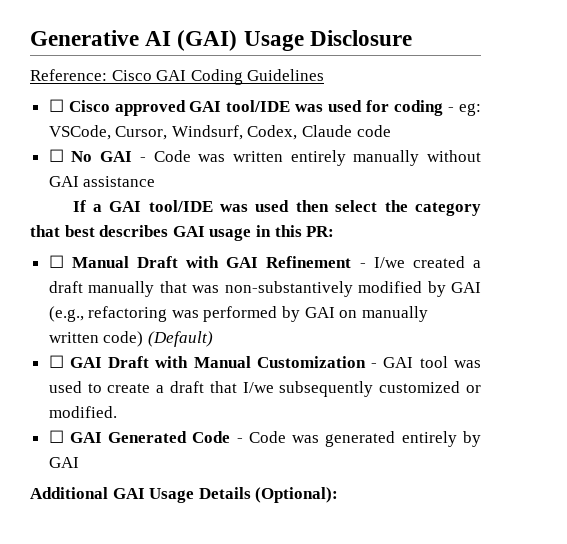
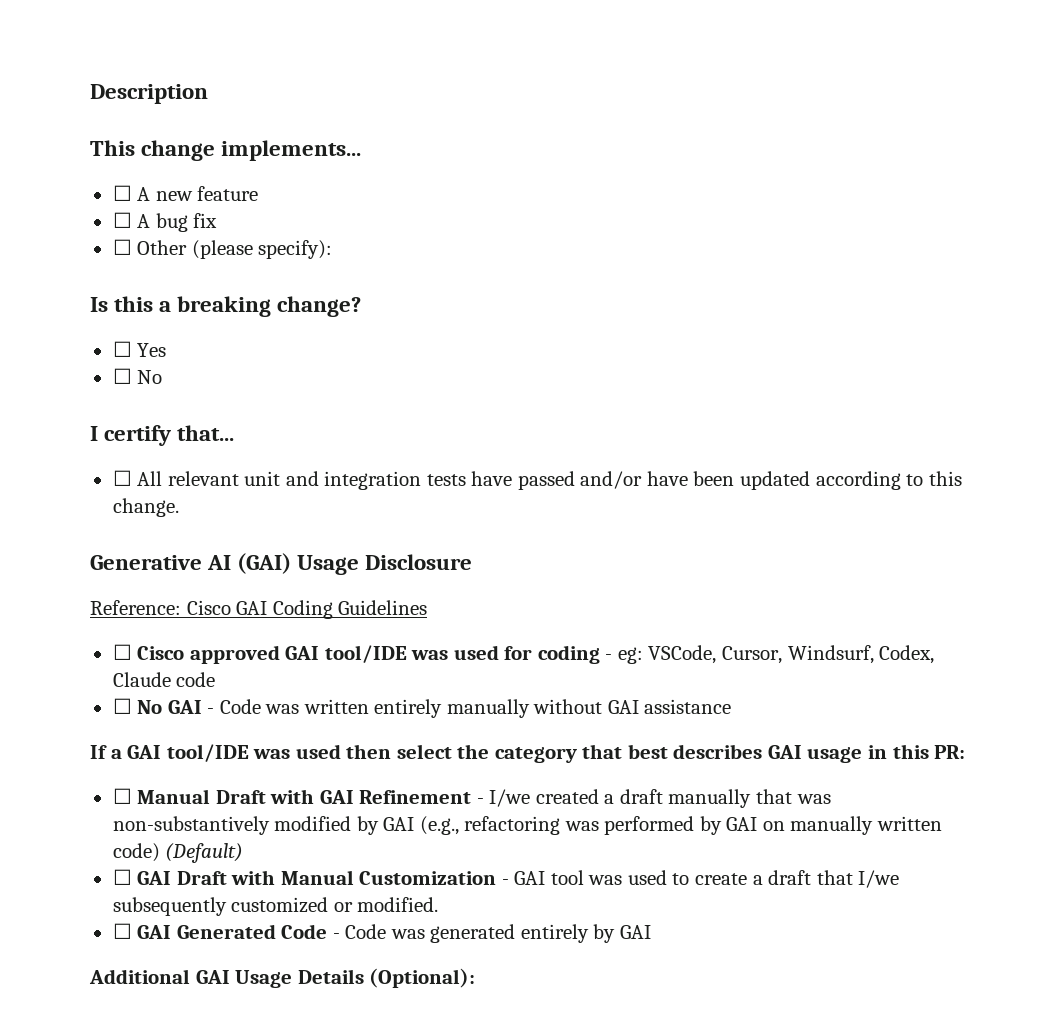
(30, 38) none -> [90,84,208,104] [90,140,362,161] [112,185,259,201] [112,212,218,232] [112,239,333,259] [90,296,362,317] [112,341,167,357] [112,368,163,384] [90,425,235,446] [112,470,962,490] [112,498,179,517] Description // This change implements... // ☐ A new feature // ☐ A bug fix // ☐ Other (please specify): // Is this a breaking change? // ☐ Yes // ☐ No // I certify that... // ☐ All relevant unit and integration tests have passed and/or have been updated according to this change. //

